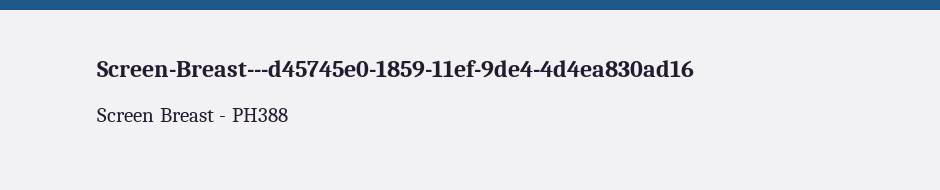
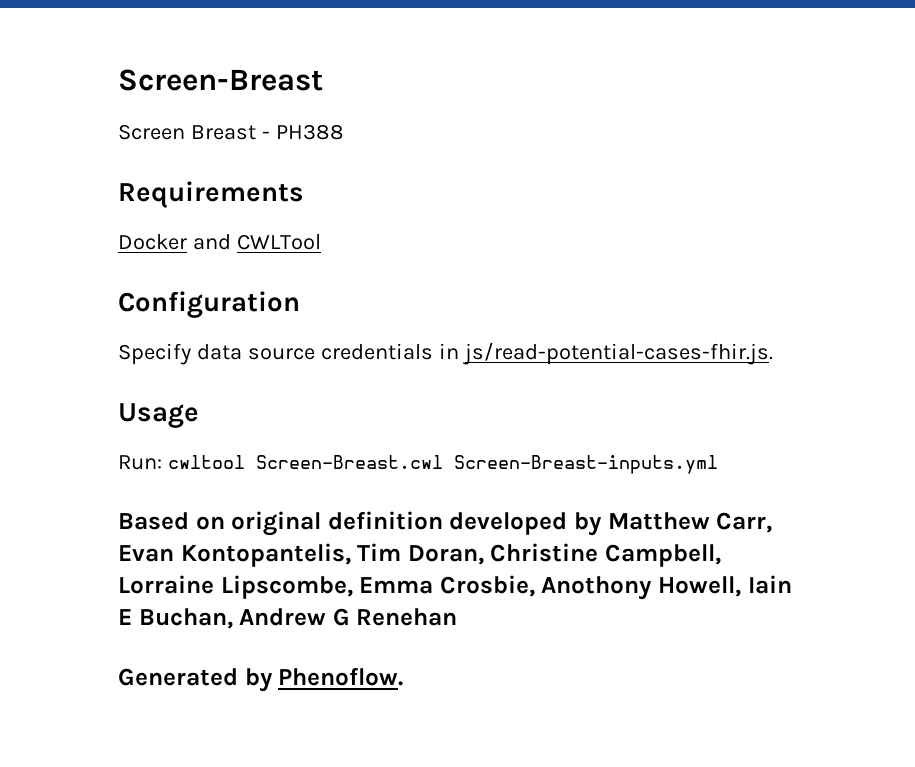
[97,60,694,78] Screen-Breast---d45745e0-1859-11ef-9de4-4d4ea830ad16 -> [118,69,323,91] Screen-Breast
(288, 115) none -> [118,181,304,208] [118,234,321,250] [118,291,300,318] [118,342,773,365] [118,403,199,428] [118,455,718,474] [118,511,773,536] [118,543,722,567] [118,575,792,600] [118,608,458,629] [118,668,404,692] // Requirements // Docker and CWLTool // Configuration // Specify data source credentials in js/read-potential-cases-fhir.js. // Usage // Run: cwltool Screen-Breast.cwl Screen-Breast-inputs.yml // Based on original definition developed by Matthew Carr, Evan Kontopantelis, Tim Doran, Christine Campbell, Lorraine Lipscombe, Emma Crosbie, Anothony Howell, Iain E Buchan, Andrew G Renehan // Generated by Phenoflow.

